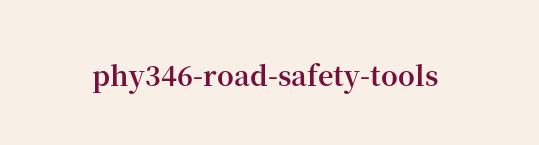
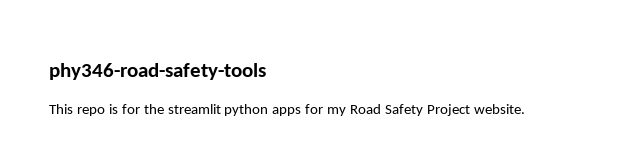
(438, 78) none -> [49,104,525,116] // This repo is for the streamlit python apps for my Road Safety Project website.

